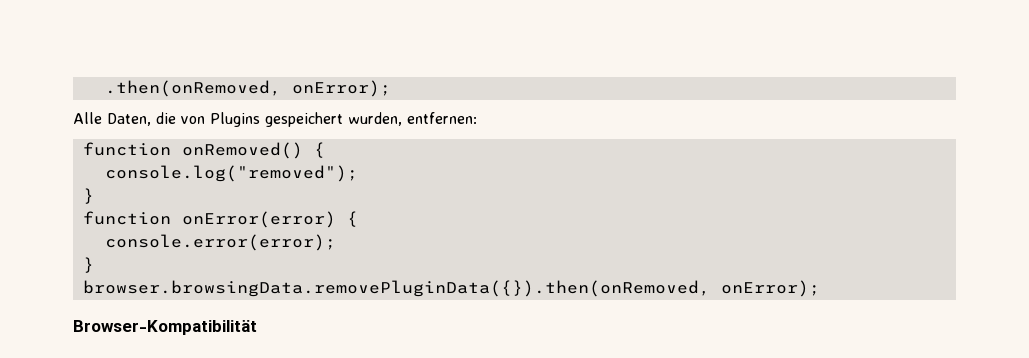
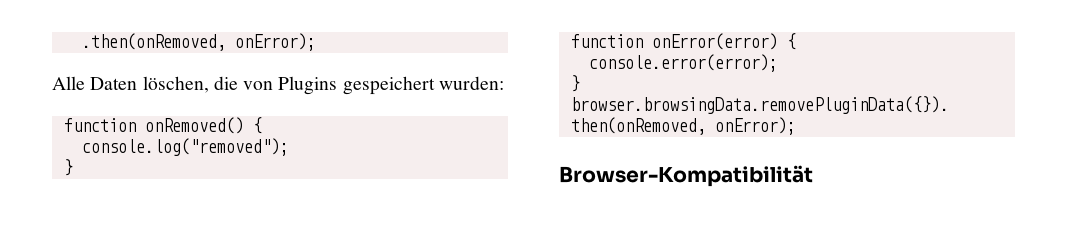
[107,113,151,126] Daten, -> [90,76,209,93] Daten löschen,
[348,112,477,126] wurden, entfernen: -> [438,76,504,90] wurden:

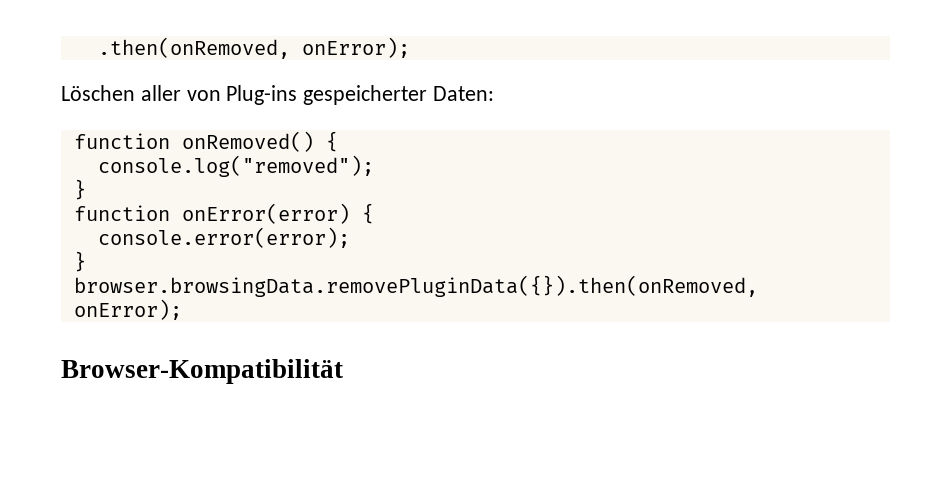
[52,76,504,95] Alle Daten löschen, die von Plugins gespeichert wurden: -> [61,85,495,105] Löschen aller von Plug-ins gespeicherter Daten:

